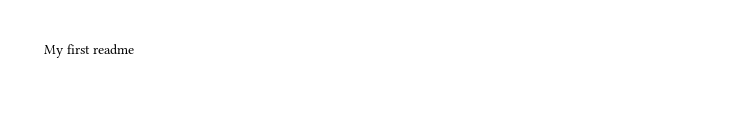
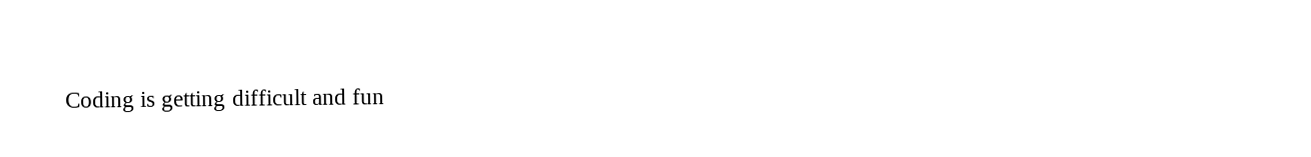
[44,44,134,58] My first readme -> [65,88,386,113] Coding is getting difficult and fun

